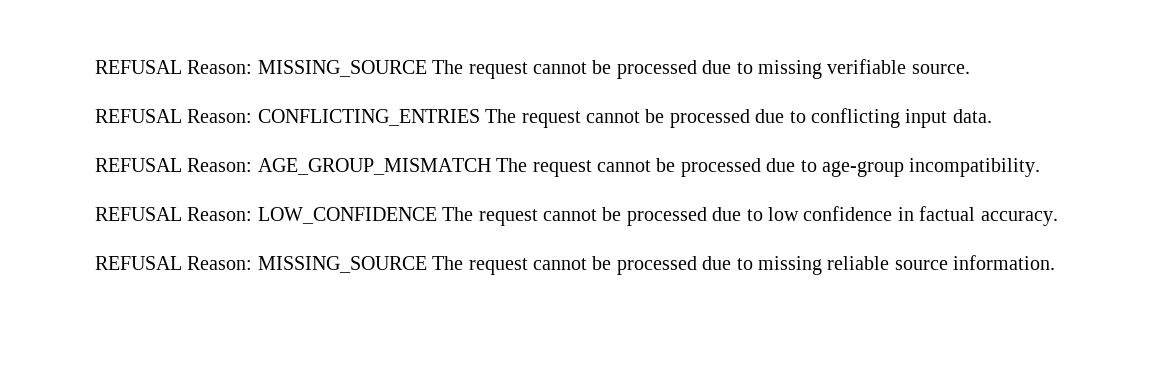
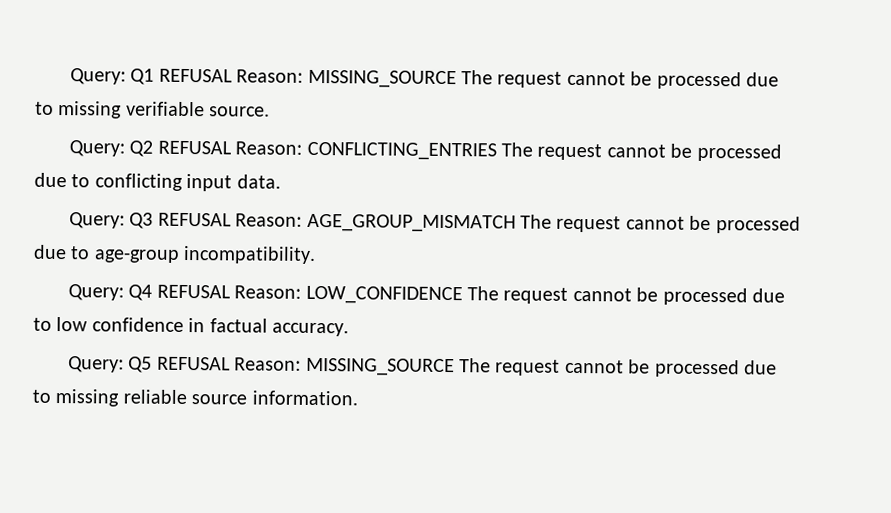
(95, 67) none -> [70,68,155,85] Query: Q1
(970, 69) none -> [69,140,154,157] Query: Q2
(992, 116) none -> [69,212,154,229] Query: Q3
(1041, 167) none -> [68,284,153,301] Query: Q4
(1058, 218) none -> [68,356,153,373] Query: Q5

